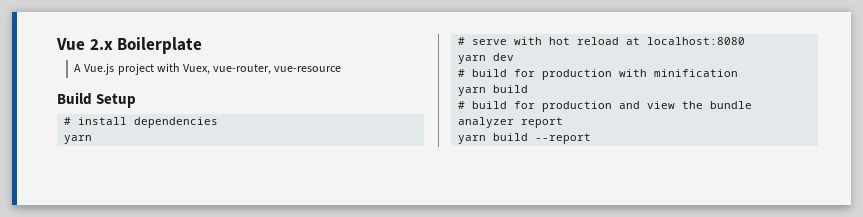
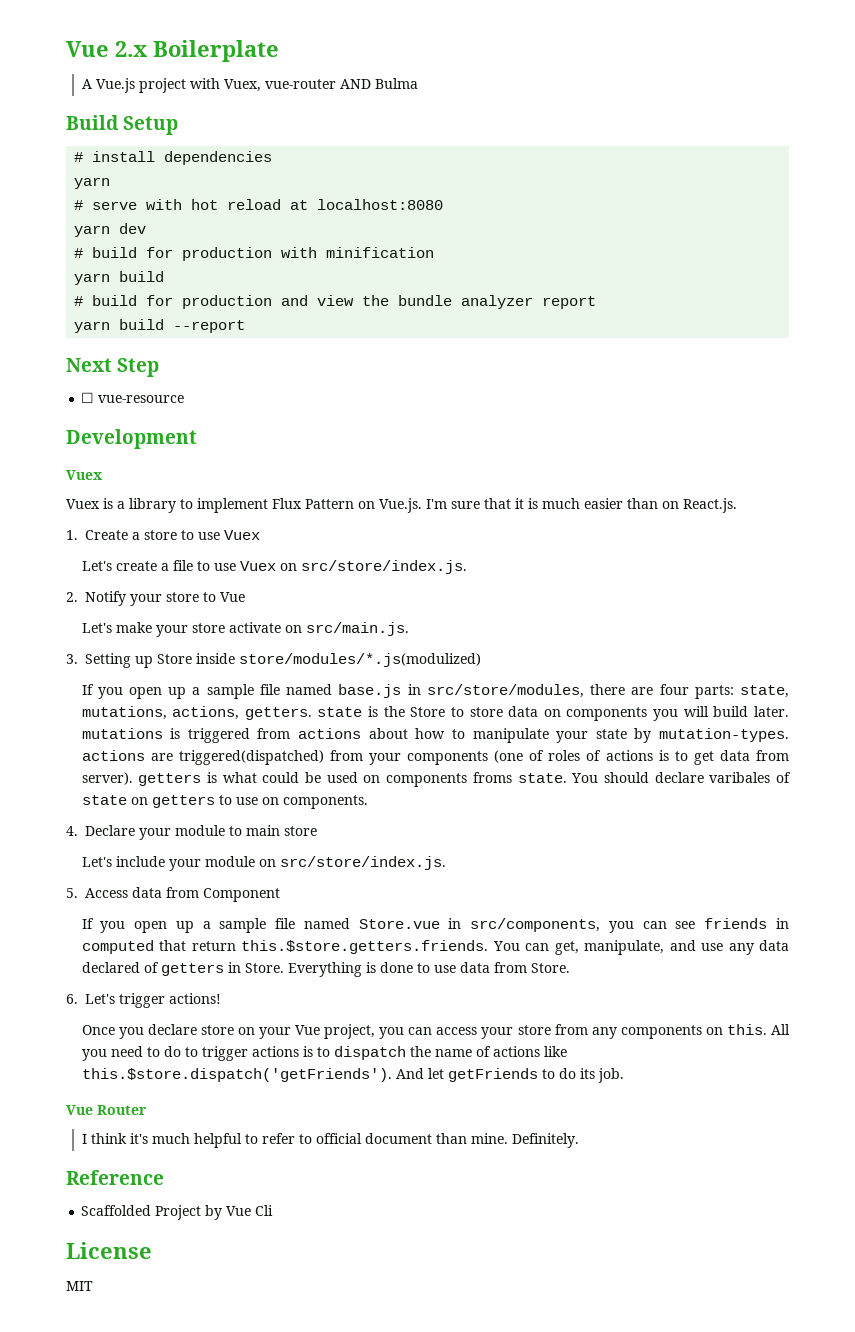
[213,64,342,75] vue-router, vue-resource -> [264,78,418,89] vue-router AND Bulma
(592, 138) none -> [66,358,160,377] [81,392,185,403] [66,429,197,449] [66,470,102,480] [66,498,737,513] [66,530,260,540] [81,560,467,574] [66,591,245,606] [81,622,409,637] [66,653,481,668] [81,684,789,699] [81,706,789,721] [81,728,789,743] [81,750,789,765] [81,772,791,787] [81,795,368,809] [66,825,317,840] [81,856,446,871] [66,887,280,902] [81,918,789,933] [81,940,790,955] [81,962,570,977] [66,993,221,1008] [81,1024,790,1039] [81,1046,567,1061] [81,1068,624,1083] [66,1105,147,1115] [81,1133,579,1148] [66,1170,164,1185] [81,1205,274,1220] [66,1242,152,1259] [66,1281,93,1291] // Next Step // ☐ vue-resource // Development // Vuex // Vuex is a library to implement Flux Pattern on Vue.js. I'm sure that it is much easier than on React.js. // 1. Create a store to use Vuex // Let's create a file to use Vuex on src/store/index.js. // 2. Notify your store to Vue // Let's make your store activate on src/main.js. // 3. Setting up Store inside store/modules/*.js(modulized) // If you open up a sample file named base.js in src/store/modules, there are four parts: state, mutations, actions, getters. state is the Store to store data on components you will build later. mutations is triggered from actions about how to manipulate your state by mutation-types. actions are triggered(dispatched) from your components (one of roles of actions is to get data from server). getters is what could be used on components froms state. You should declare varibales of state on getters to use on components. // 4. Declare your module to main store // Let's include your module on src/store/index.js. // 5. Access data from Component // If you open up a sample file named Store.vue in src/components, you can see friends in computed that return this.$store.getters.friends. You can get, manipulate, and use any data declared of getters in Store. Everything is done to use data from Store. // 6. Let's trigger actions! // Once you declare store on your Vue project, you can access your store from any components on this. All you need to do to trigger actions is to dispatch the name of actions like this.$store.dispatch('getFriends'). And let getFriends to do its job. // Vue Router // I think it's much helpful to refer to official document than mine. Definitely. // Reference // Scaffolded Project by Vue Cli // License // MIT

